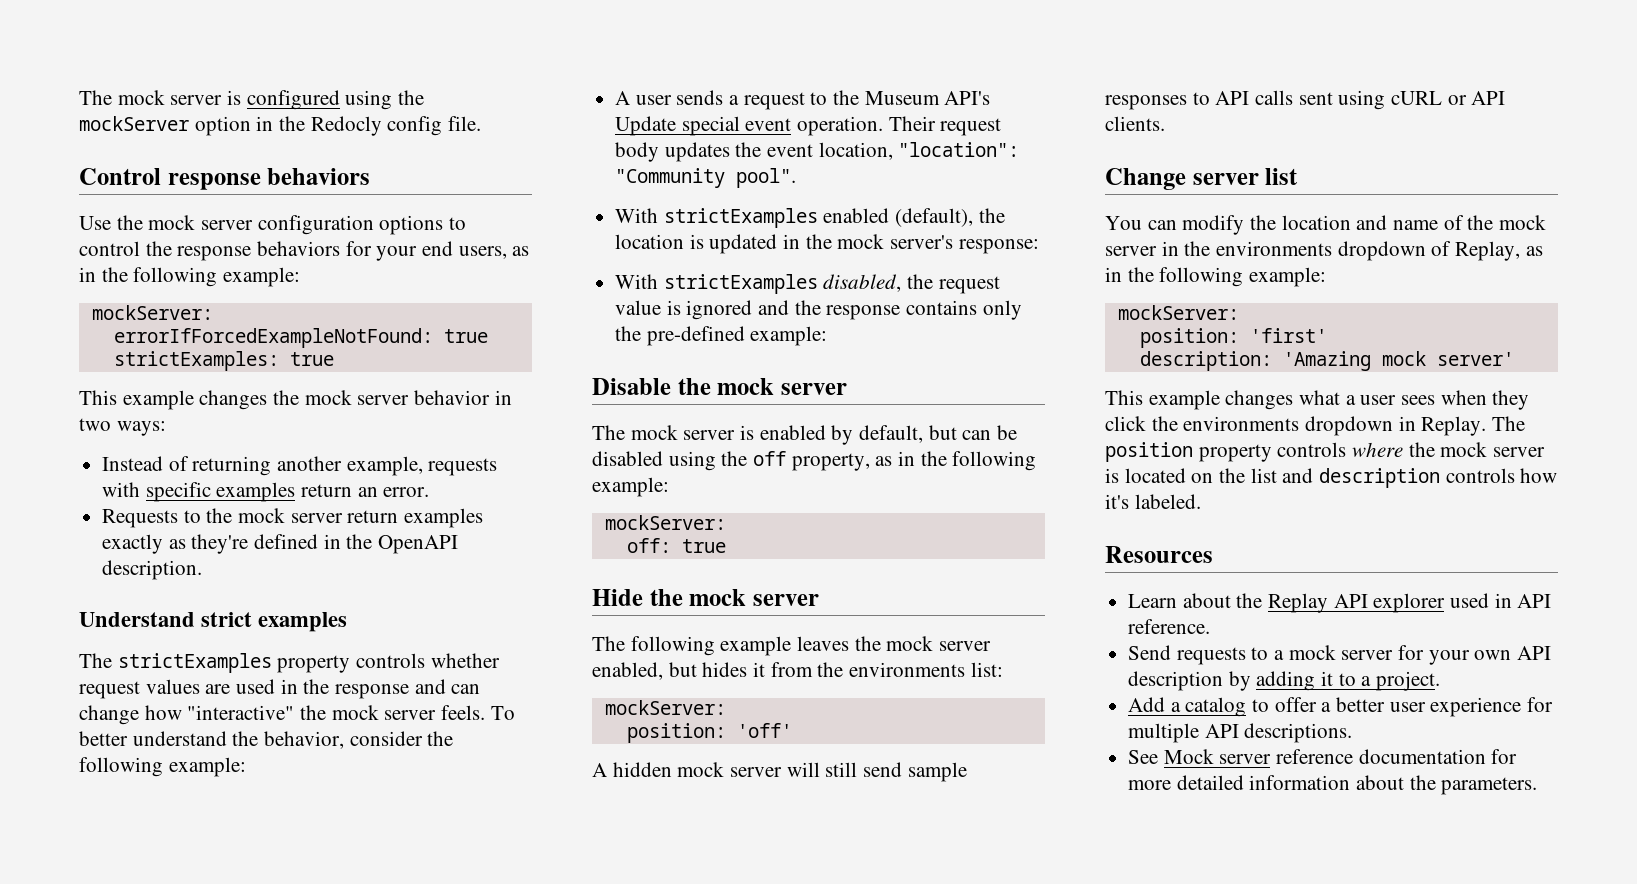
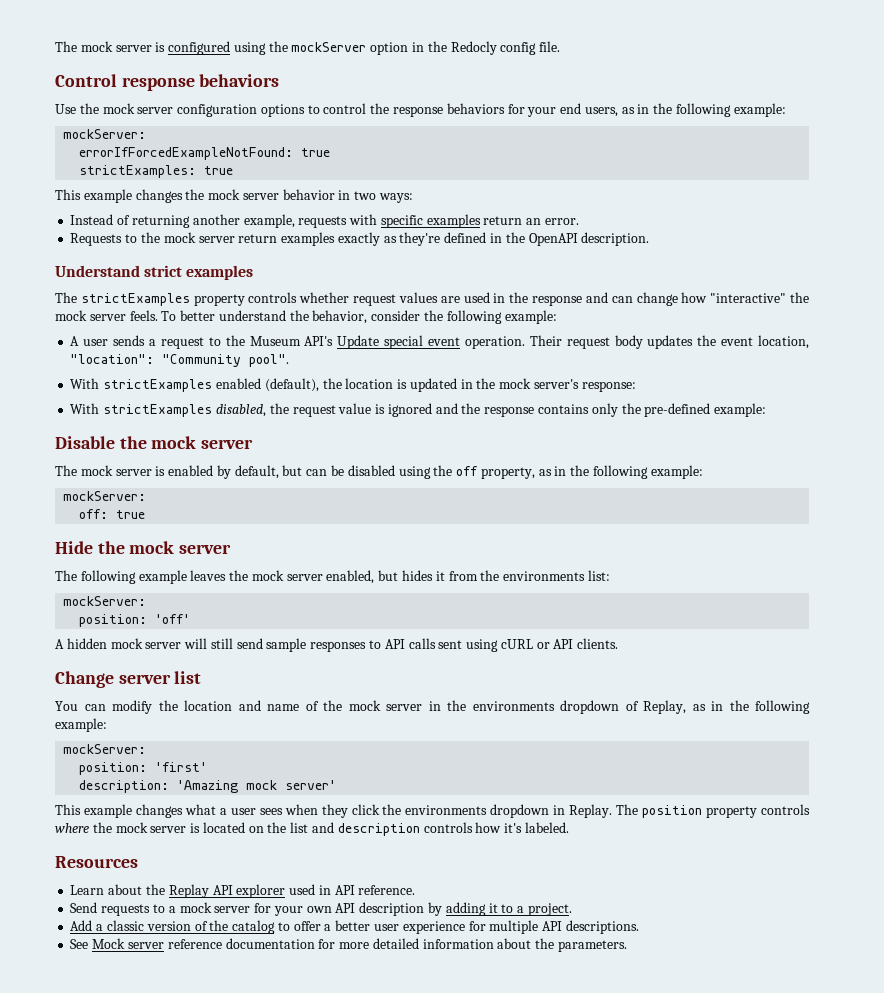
(1181, 707) none -> [106,920,229,931] classic version of the

